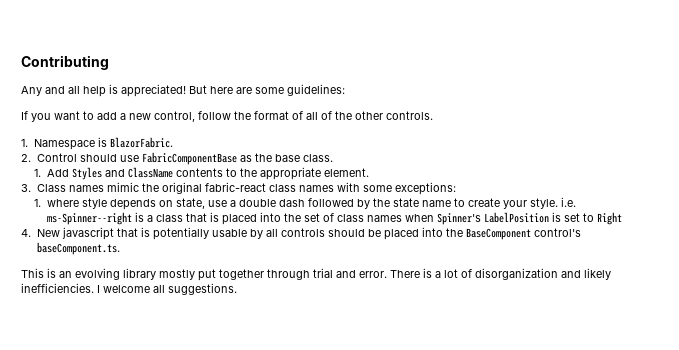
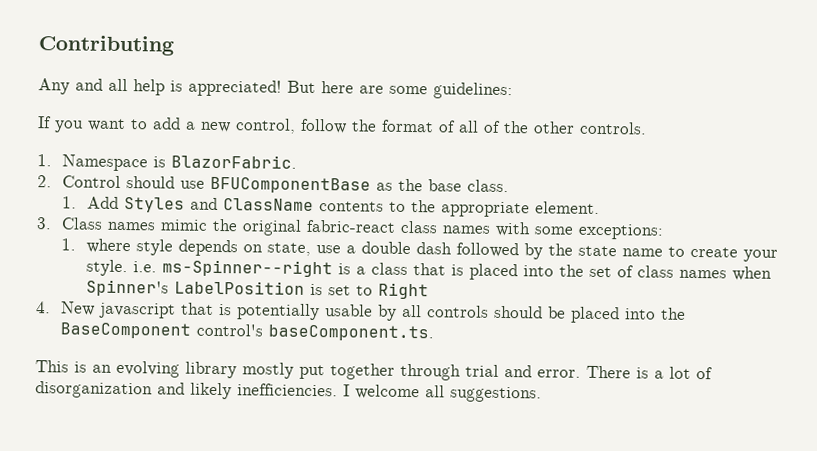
[141,152,237,165] FabricComponentBase -> [210,176,372,194] BFUComponentBase

